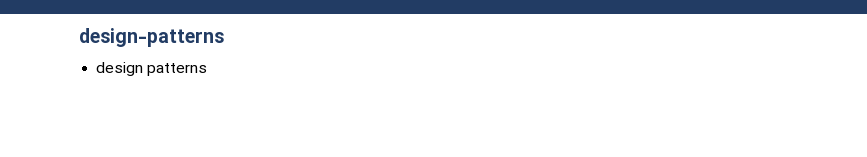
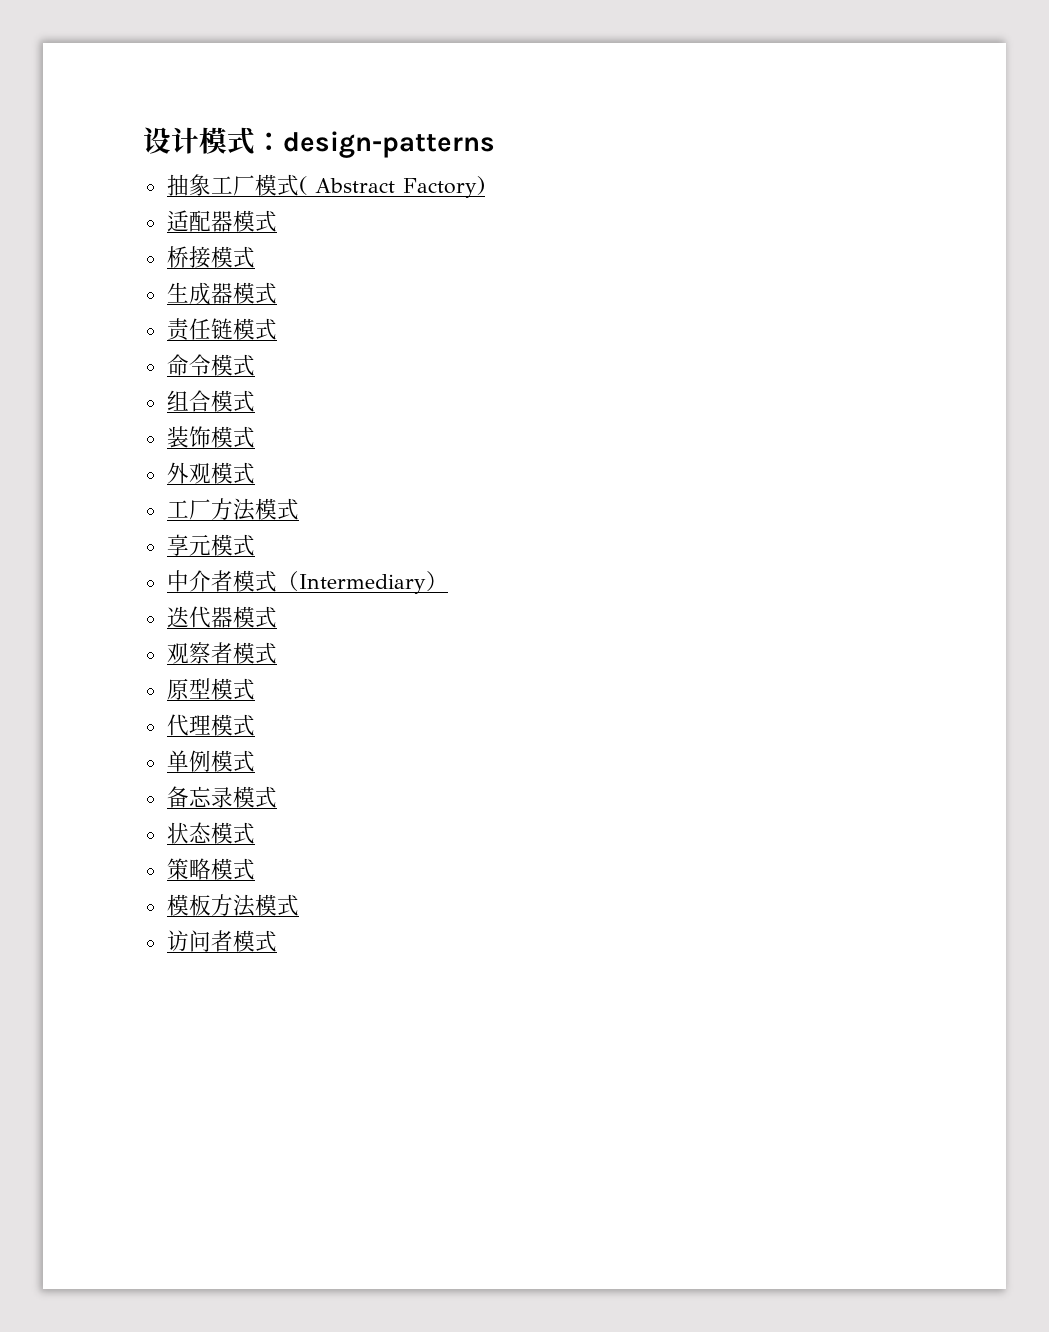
(79, 37) none -> [143,127,283,155] 设计模式：
[96,62,208,76] design patterns -> [166,174,485,198] [166,210,277,232] [166,246,255,268] [166,282,277,305] [166,318,277,341] [166,354,255,376] [166,390,255,412] [166,426,255,448] [166,462,255,484] [166,498,299,521] [166,534,255,556] [166,570,448,594] [166,606,277,628] [166,642,277,664] [166,678,255,700] [166,714,255,736] [166,750,255,772] [166,786,277,808] [166,822,255,844] [166,858,255,880] [166,894,299,917] [166,930,277,952] 抽象工厂模式( Abstract Factory) // 适配器模式 // 桥接模式 // 生成器模式 // 责任链模式 // 命令模式 // 组合模式 // 装饰模式 // 外观模式 // 工厂方法模式 // 享元模式 // 中介者模式（Intermediary） // 迭代器模式 // 观察者模式 // 原型模式 // 代理模式 // 单例模式 // 备忘录模式 // 状态模式 // 策略模式 // 模板方法模式 // 访问者模式

